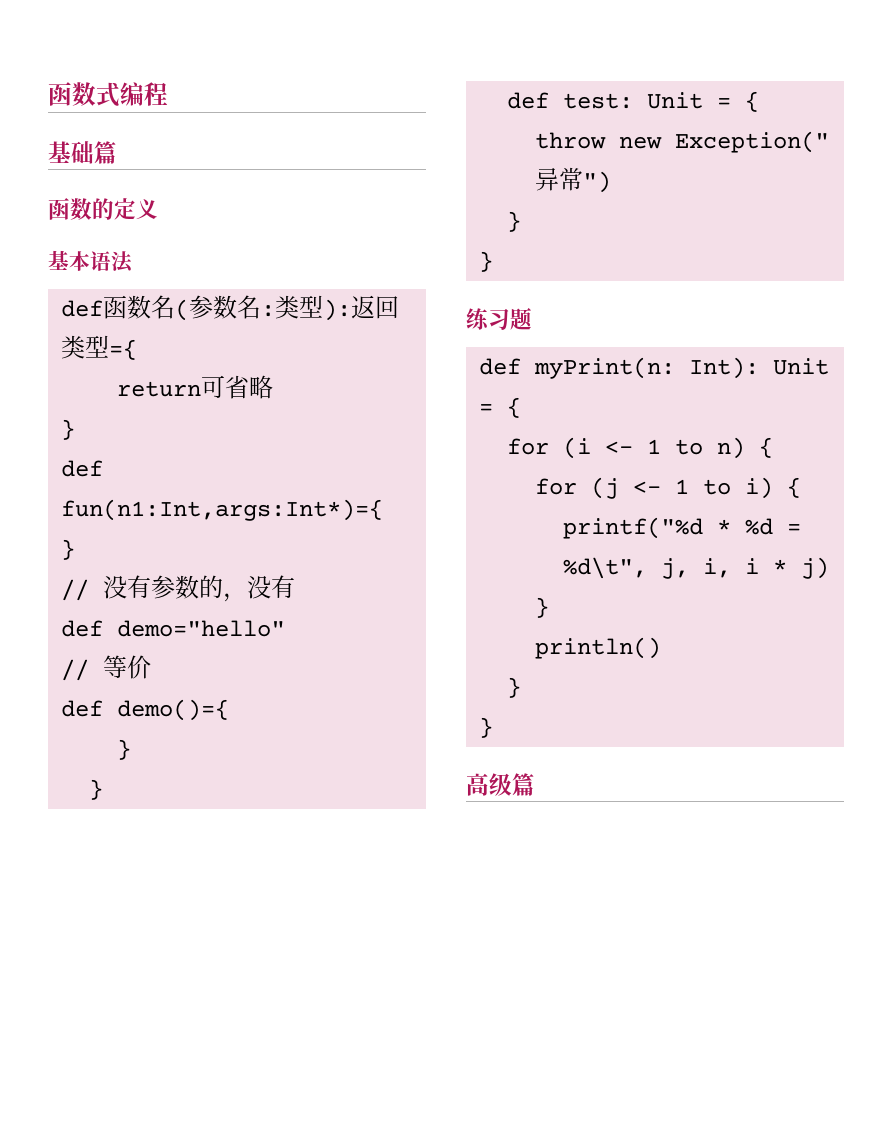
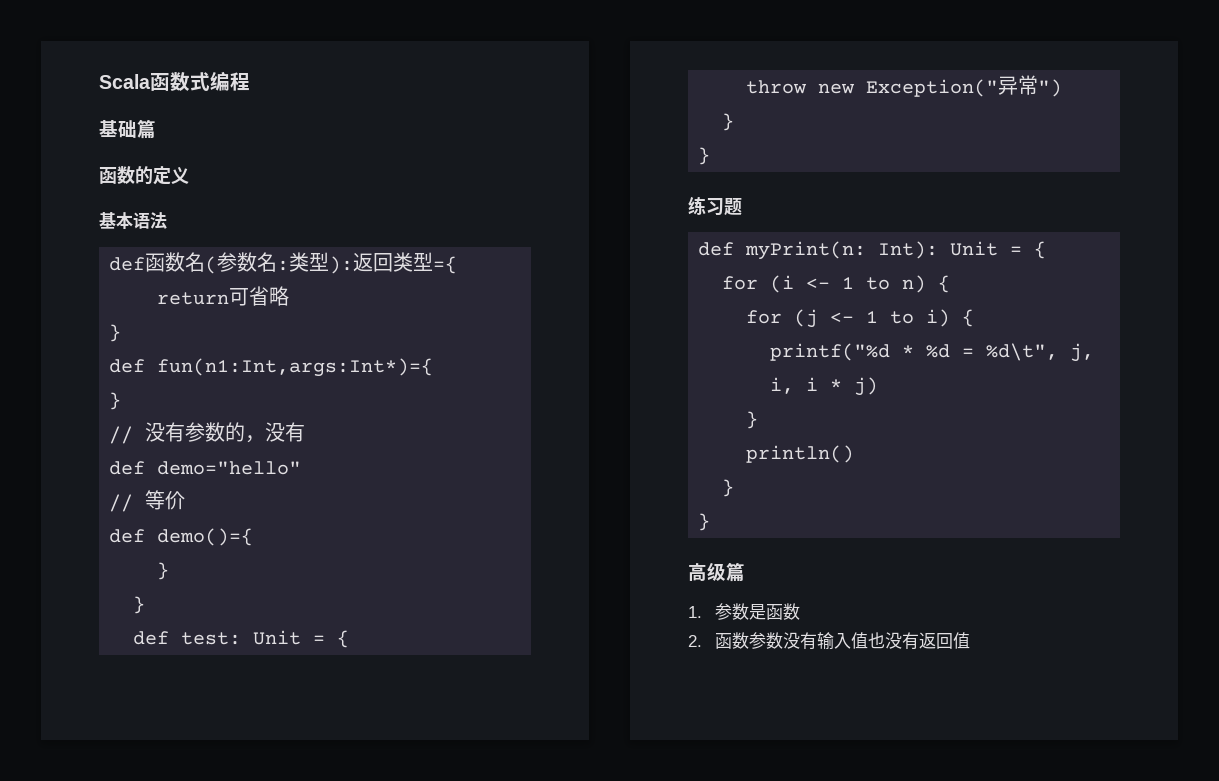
(48, 94) none -> [99,74,150,89] Scala
(535, 784) none -> [688,603,801,620] [688,632,971,650] // 1.参数是函数 // 2.函数参数没有输入值也没有返回值

